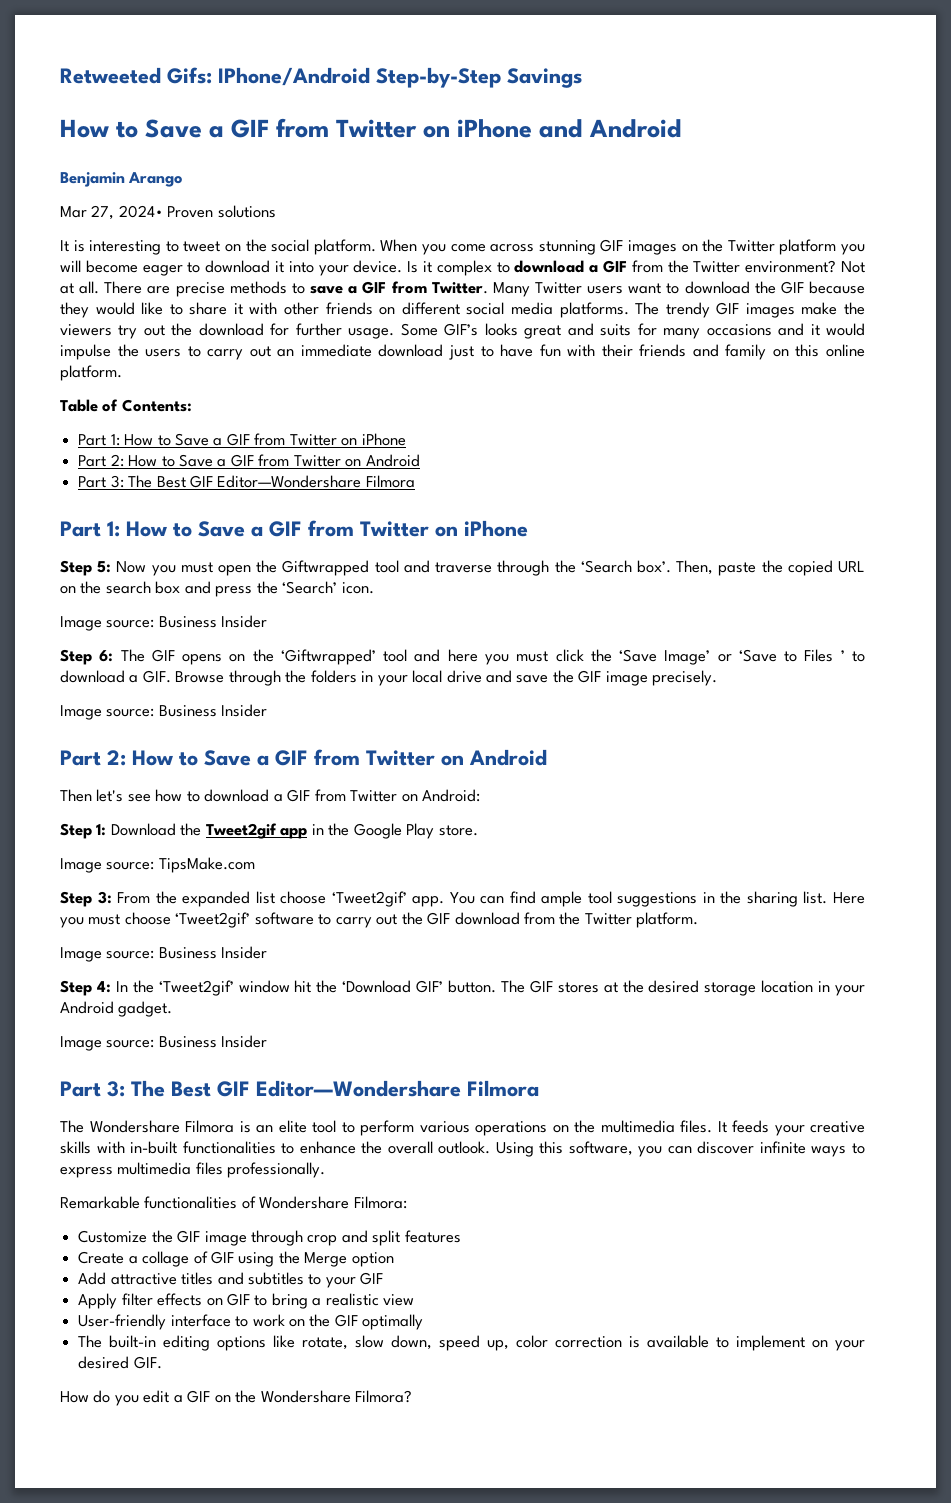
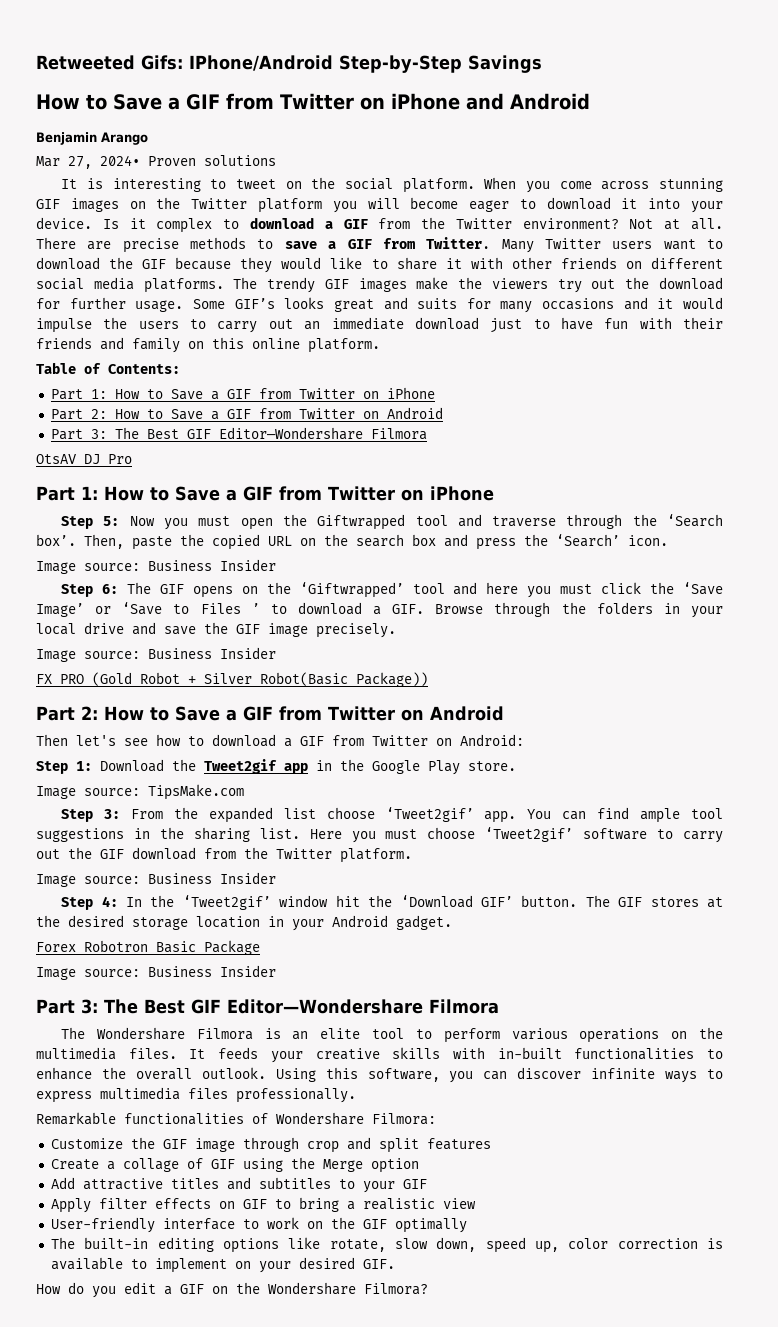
(415, 481) none -> [36,454,132,464] // OtsAV DJ Pro
(268, 710) none -> [36,672,428,687] // FX PRO (Gold Robot + Silver Robot(Basic Package))
(173, 1009) none -> [36,940,260,955] // Forex Robotron Basic Package

